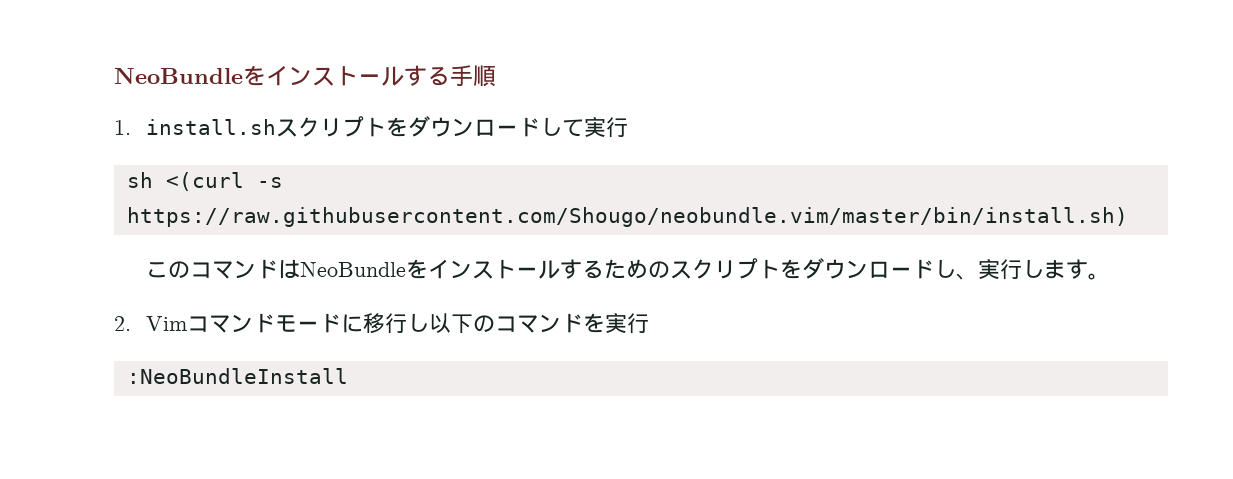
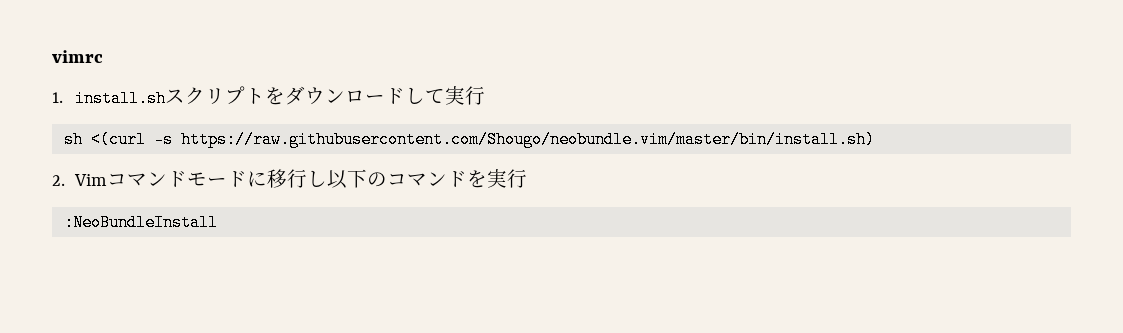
[114,65,496,87] NeoBundleをインストールする手順 -> [52,50,103,63] vimrc
[145,258,1110,280] // このコマンドはNeoBundleをインストールするためのスクリプトをダウンロードし、実行します。 -> (875, 139) none

